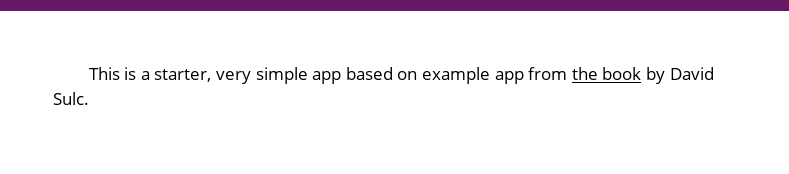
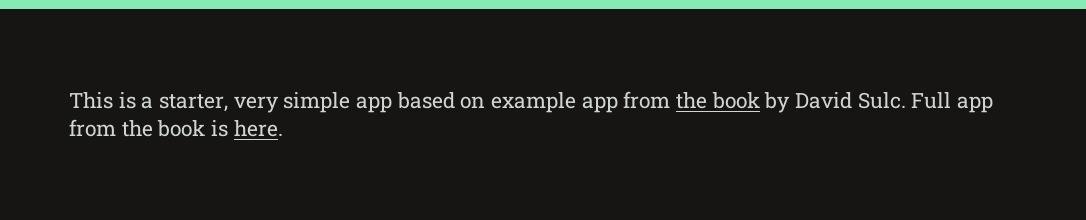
(89, 98) none -> [911,92,994,113] [69,119,283,137] Full app from the book is here.

